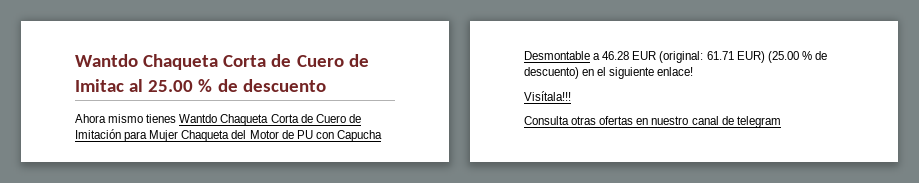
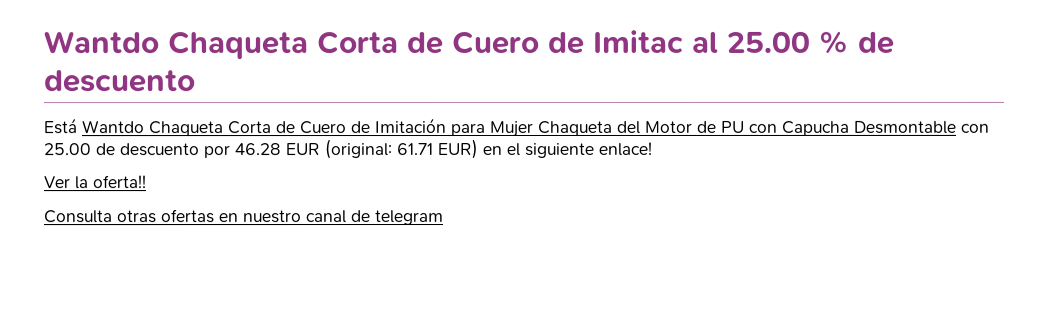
[75,114,177,123] Ahora mismo tienes -> [43,118,77,135] Está
[593,53,601,60] a -> [960,123,989,133] [43,143,231,159] con 25.00 de descuento por
[767,51,827,63] [524,67,579,79] (25.00 % de descuento) -> (479, 149) none
[524,91,571,101] Visítala!!! -> [44,175,147,190] Ver la oferta!!

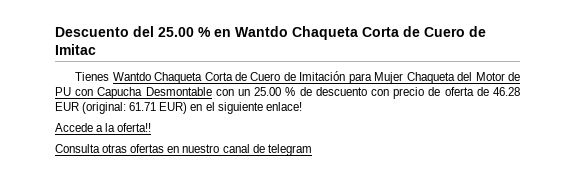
(43, 42) none -> [55,26,231,37] Descuento del 25.00 % en
[691,30,894,54] [43,70,195,93] [43,118,77,135] al 25.00 % de descuento // Está -> [75,72,110,81] // Tienes
[43,143,231,159] 25.00 de descuento por -> [237,87,489,99] un 25.00 % de descuento con precio de oferta de
[44,176,71,189] Ver -> [55,123,104,132] Accede a

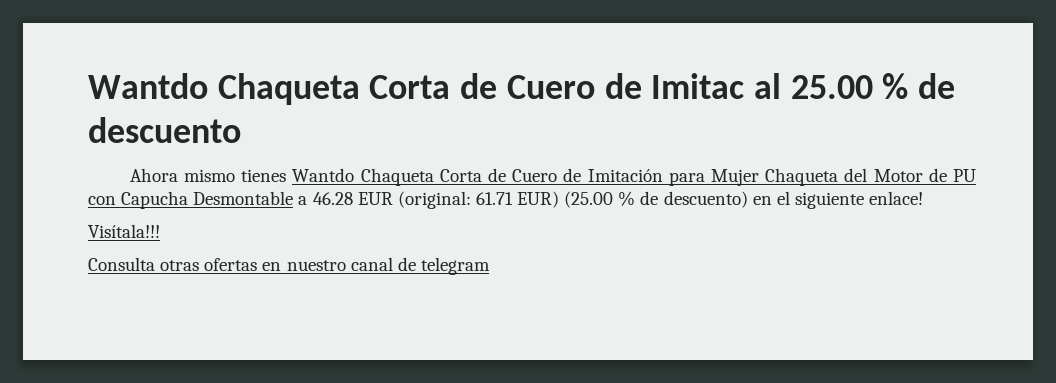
[55,26,231,37] Descuento del 25.00 % en -> (88, 86) none
[75,72,110,81] // Tienes -> [754,73,956,99] [88,117,241,143] [129,168,287,182] al 25.00 % de descuento // Ahora mismo tienes
[215,87,489,99] con un 25.00 % de descuento con precio de oferta de -> [298,196,308,205] a
(188, 108) none -> [564,191,748,208] (25.00 % de descuento)
[55,123,152,132] Accede a la oferta!! -> [88,224,160,238] Visítala!!!

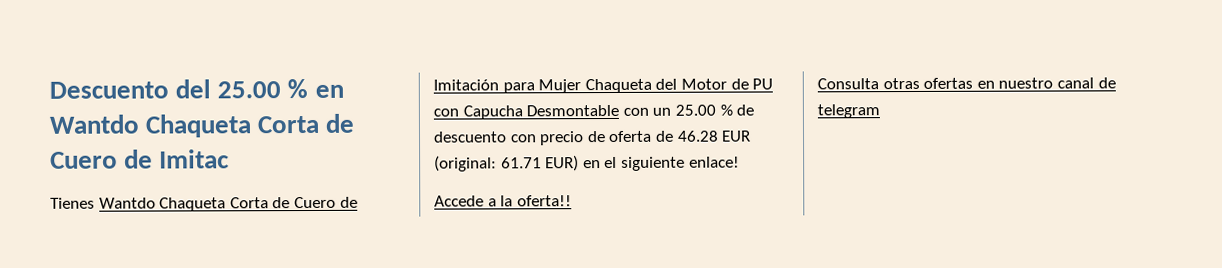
(88, 86) none -> [49,79,344,99] Descuento del 25.00 % en
[754,73,956,99] [88,117,241,143] [129,168,287,182] al 25.00 % de descuento // Ahora mismo tienes -> [50,197,95,209] // Tienes
[298,196,308,205] a -> [622,104,755,116] [433,130,674,146] con un 25.00 % de descuento con precio de oferta de
[564,191,748,208] (25.00 % de descuento) -> (580, 163) none
[88,224,160,238] Visítala!!! -> [434,195,572,207] Accede a la oferta!!

